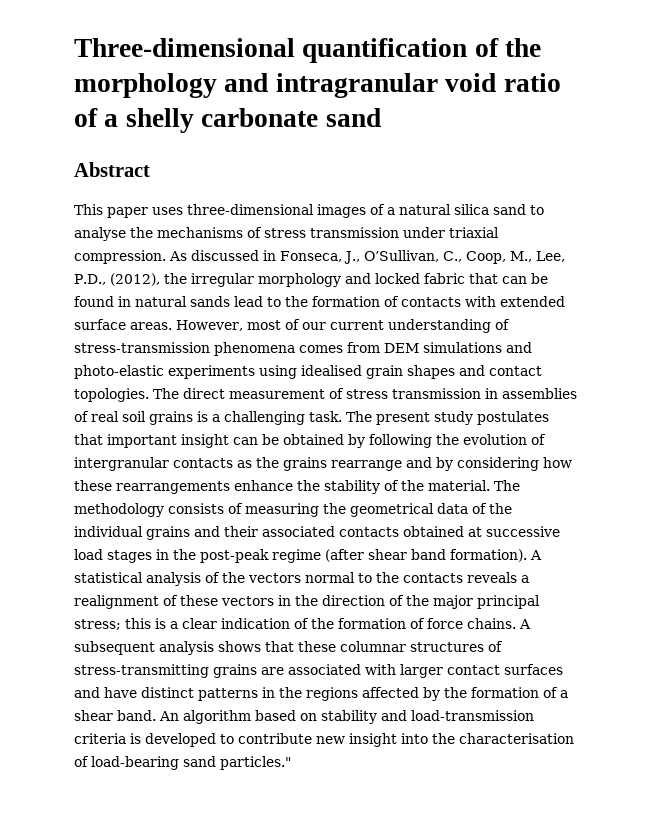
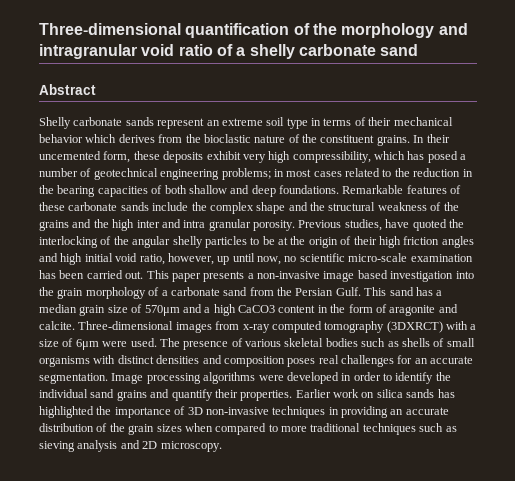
[74,204,544,218] [74,227,499,241] [74,250,565,264] [74,273,548,287] [74,296,565,307] [74,319,510,333] [74,342,532,356] [74,365,542,379] [74,388,577,402] [74,411,549,425] [74,434,546,448] [74,457,572,471] [74,480,520,494] [74,503,512,517] [74,526,560,540] [74,549,542,563] [74,572,529,586] [74,595,540,609] [74,618,531,630] [74,641,503,655] [74,664,563,678] [74,687,568,701] [74,710,534,724] [74,733,574,747] [74,756,291,770] This paper uses three-dimensional images of a natural silica sand to analyse the mechanisms of stress transmission under triaxial compression. As discussed in Fonseca, J., O’Sullivan, C., Coop, M., Lee, P.D., (2012), the irregular morphology and locked fabric that can be found in natural sands lead to the formation of contacts with extended surface areas. However, most of our current understanding of stress-transmission phenomena comes from DEM simulations and photo-elastic experiments using idealised grain shapes and contact topologies. The direct measurement of stress transmission in assemblies of real soil grains is a challenging task. The present study postulates that important insight can be obtained by following the evolution of intergranular contacts as the grains rearrange and by considering how these rearrangements enhance the stability of the material. The methodology consists of measuring the geometrical data of the individual grains and their associated contacts obtained at successive load stages in the post-peak regime (after shear band formation). A statistical analysis of the vectors normal to the contacts reveals a realignment of these vectors in the direction of the major principal stress; this is a clear indication of the formation of force chains. A subsequent analysis shows that these columnar structures of stress-transmitting grains are associated with larger contact surfaces and have distinct patterns in the regions affected by the formation of a shear band. An algorithm based on stability and load-transmission criteria is developed to contribute new insight into the characterisation of load-bearing sand particles." -> [39,117,453,129] [39,134,450,146] [39,151,467,163] [39,168,473,180] [39,185,462,197] [39,202,459,214] [39,219,464,231] [39,236,474,248] [39,253,473,265] [39,270,474,282] [39,287,443,299] [39,304,458,316] [39,321,477,333] [39,338,475,350] [39,355,474,367] [39,372,451,384] [39,389,455,401] [39,406,449,418] [39,423,457,435] [39,440,222,452] Shelly carbonate sands represent an extreme soil type in terms of their mechanical behavior which derives from the bioclastic nature of the constituent grains. In their uncemented form, these deposits exhibit very high compressibility, which has posed a number of geotechnical engineering problems; in most cases related to the reduction in the bearing capacities of both shallow and deep foundations. Remarkable features of these carbonate sands include the complex shape and the structural weakness of the grains and the high inter and intra granular porosity. Previous studies, have quoted the interlocking of the angular shelly particles to be at the origin of their high friction angles and high initial void ratio, however, up until now, no scientific micro-scale examination has been carried out. This paper presents a non-invasive image based investigation into the grain morphology of a carbonate sand from the Persian Gulf. This sand has a median grain size of 570μm and a high CaCO3 content in the form of aragonite and calcite. Three-dimensional images from x-ray computed tomography (3DXRCT) with a size of 6μm were used. The presence of various skeletal bodies such as shells of small organisms with distinct densities and composition poses real challenges for an accurate segmentation. Image processing algorithms were developed in order to identify the individual sand grains and quantify their properties. Earlier work on silica sands has highlighted the importance of 3D non-invasive techniques in providing an accurate distribution of the grain sizes when compared to more traditional techniques such as sieving analysis and 2D microscopy.

